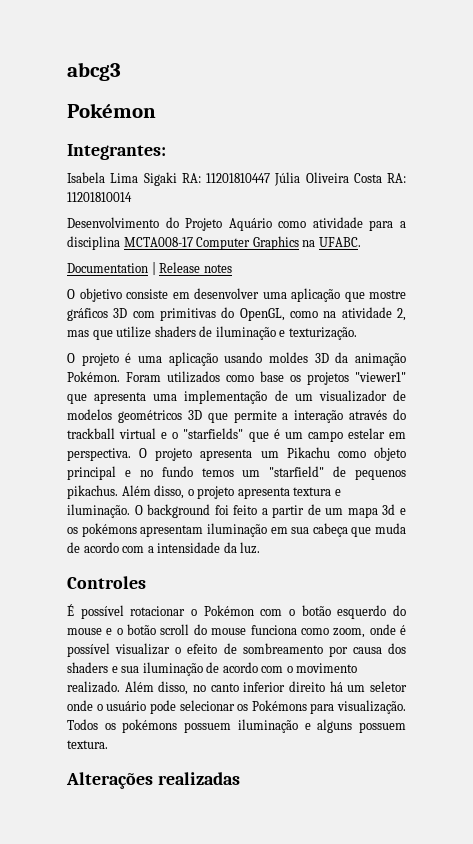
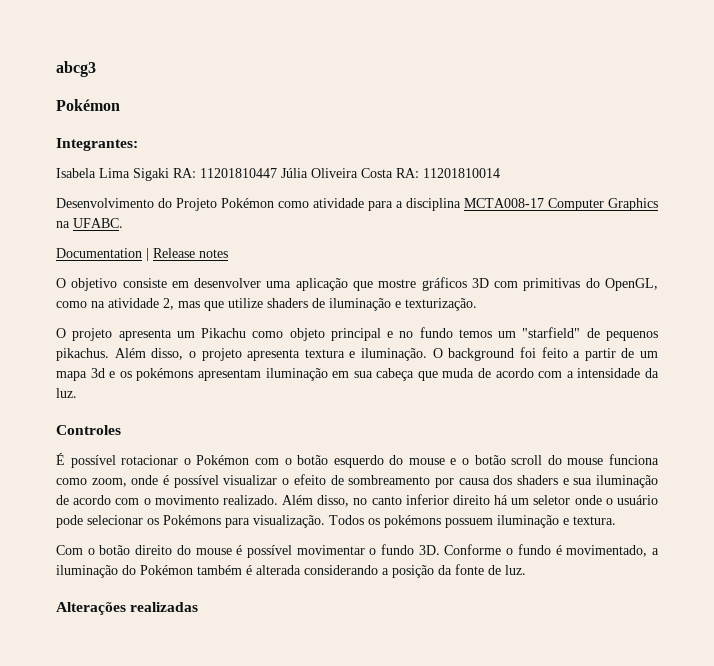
[228,218,272,231] Aquário -> [221,198,274,208] Pokémon
[125,352,406,366] [67,371,406,385] [67,390,406,404] [67,409,406,423] [67,428,406,442] [67,448,193,461] é uma aplicação usando moldes 3D da animação Pokémon. Foram utilizados como base os projetos "viewer1" que apresenta uma implementação de um visualizador de modelos geométricos 3D que permite a interação através do trackball virtual e o "starfields" que é um campo estelar em perspectiva. O projeto -> (113, 334) none
[317,719,407,733] alguns possuem -> (569, 521) none
(108, 744) none -> [56,544,659,558] [56,564,526,578] // Com o botão direito do mouse é possível movimentar o fundo 3D. Conforme o fundo é movimentado, a iluminação do Pokémon também é alterada considerando a posição da fonte de luz.

